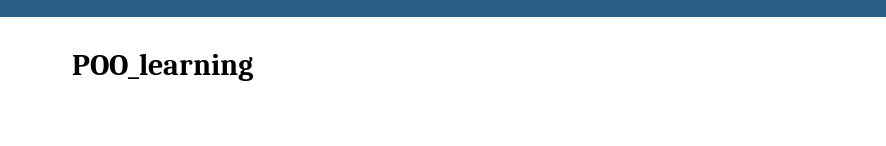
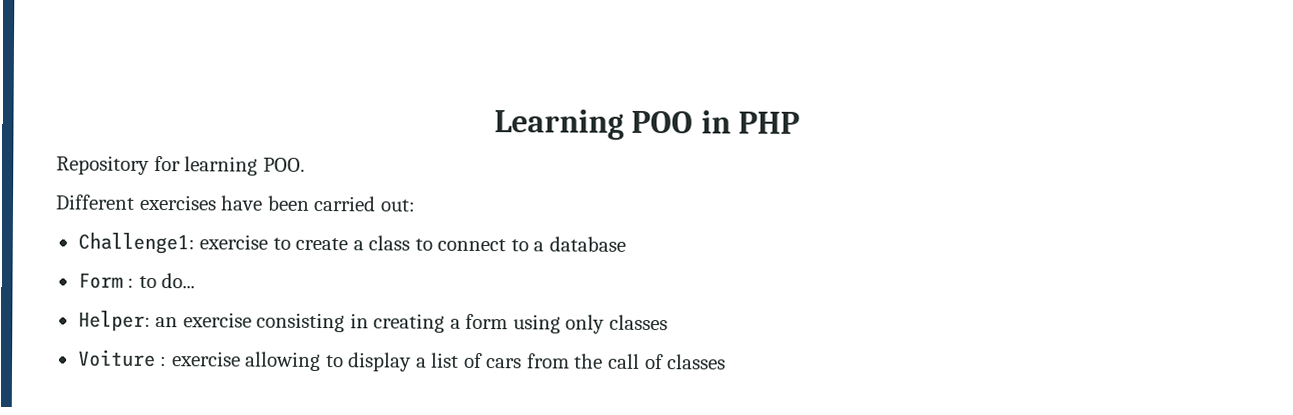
[72,53,253,81] POO_learning -> [493,109,801,140] [56,155,305,176] [55,194,416,212] [77,232,626,255] [77,273,196,289] [77,310,668,334] [77,349,727,372] Learning POO in PHP // Repository for learning POO. // Different exercises have been carried out: // Challenge1: exercise to create a class to connect to a database // Form : to do... // Helper: an exercise consisting in creating a form using only classes // Voiture : exercise allowing to display a list of cars from the call of classes

